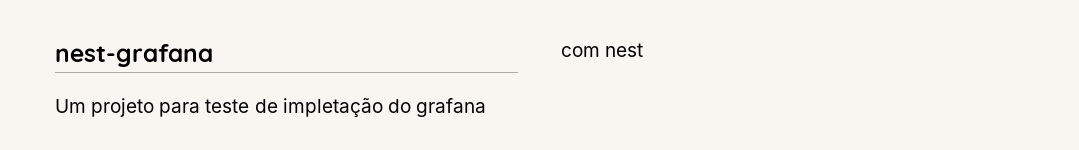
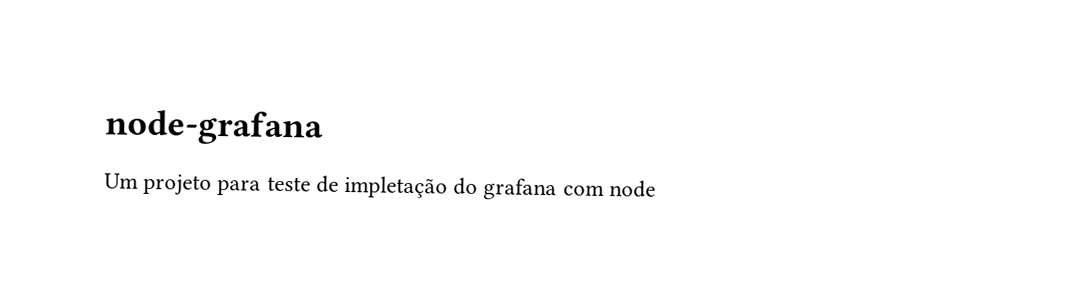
[55,44,213,67] nest-grafana -> [105,109,324,146] node-grafana
[605,43,644,57] nest -> [608,180,656,198] node

